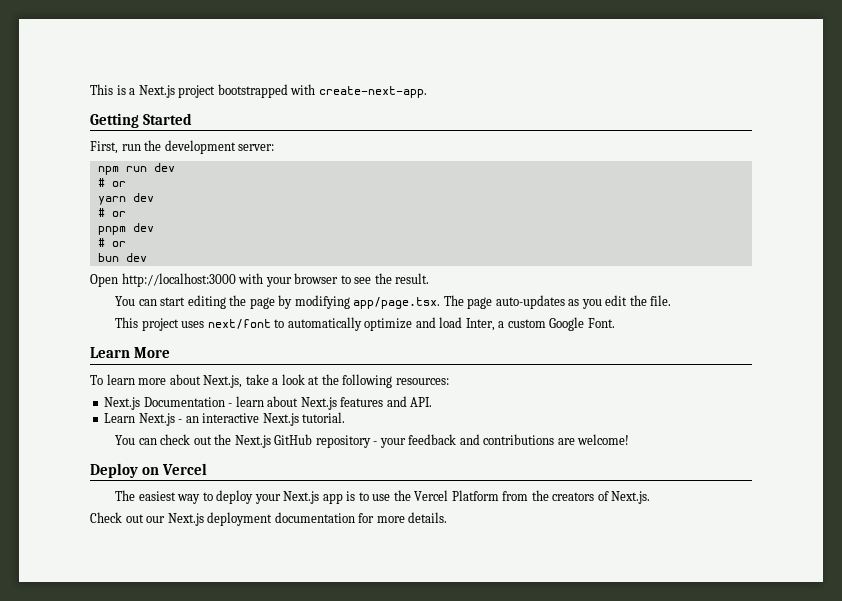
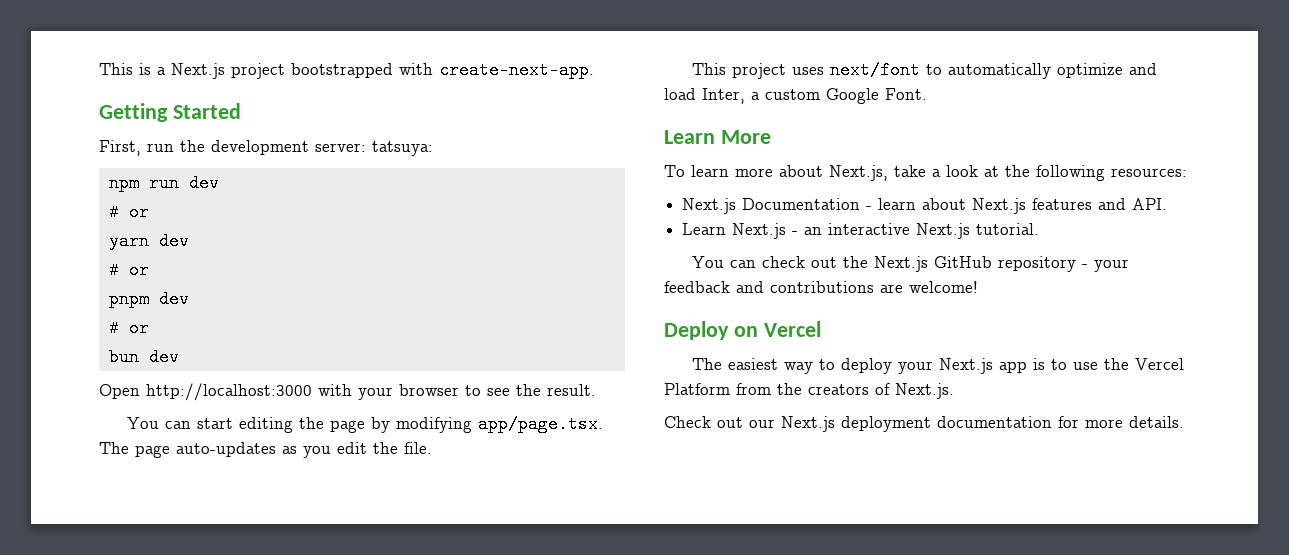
(275, 147) none -> [372,141,433,156] tatsuya:

